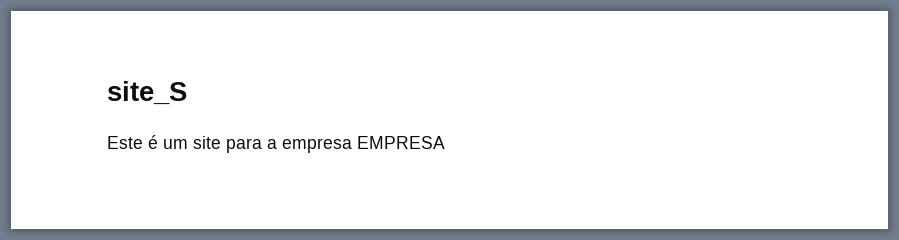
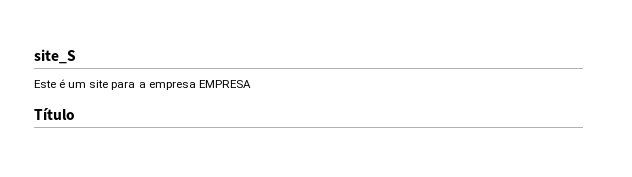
(445, 142) none -> [34,108,75,120] // Título

